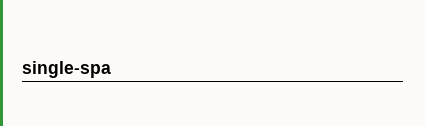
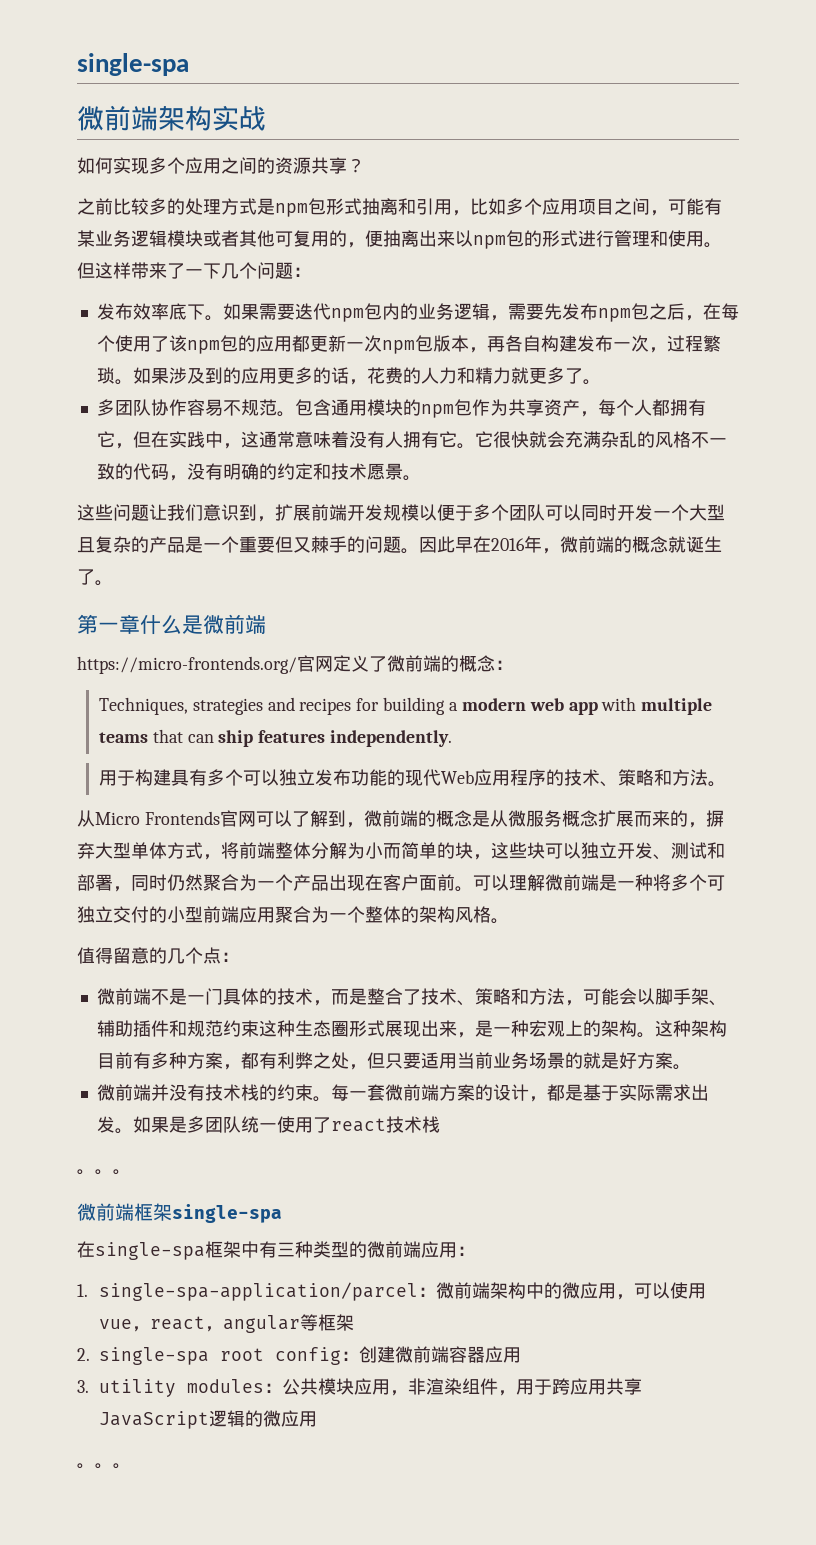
[22,61,111,78] single-spa -> [77,53,189,76] [77,105,266,131] [77,157,365,174] [77,198,722,217] [77,230,722,249] [77,262,311,279] [96,303,739,322] [96,335,721,354] [96,367,601,385] [96,399,706,418] [96,431,727,449] [96,463,421,481] [77,504,725,522] [77,536,722,554] [77,569,113,586] [77,614,266,635] [77,655,513,674] [98,697,713,715] [98,729,453,747] [98,769,726,787] [77,810,724,828] [77,842,725,860] [77,874,725,892] [77,906,509,924] [77,947,239,964] [96,988,727,1006] [96,1020,727,1038] [96,1052,691,1070] [96,1084,709,1102] [96,1116,440,1134] [77,1169,131,1175] [77,1203,282,1223] [77,1241,475,1260] [77,1282,706,1301] [98,1314,354,1333] [77,1346,521,1365] [77,1378,642,1397] [98,1410,317,1429] [77,1463,131,1469] single-spa // 微前端架构实战 // 如何实现多个应用之间的资源共享？ // 之前比较多的处理方式是npm包形式抽离和引用，比如多个应用项目之间，可能有某业务逻辑模块或者其他可复用的，便抽离出来以npm包的形式进行管理和使用。但这样带来了一下几个问题： // 发布效率底下。如果需要迭代npm包内的业务逻辑，需要先发布npm包之后，在每个使用了该npm包的应用都更新一次npm包版本，再各自构建发布一次，过程繁琐。如果涉及到的应用更多的话，花费的人力和精力就更多了。 // 多团队协作容易不规范。包含通用模块的npm包作为共享资产，每个人都拥有它，但在实践中，这通常意味着没有人拥有它。它很快就会充满杂乱的风格不一致的代码，没有明确的约定和技术愿景。 // 这些问题让我们意识到，扩展前端开发规模以便于多个团队可以同时开发一个大型且复杂的产品是一个重要但又棘手的问题。因此早在2016年，微前端的概念就诞生了。 // 第一章什么是微前端 // https://micro-frontends.org/官网定义了微前端的概念： // Techniques, strategies and recipes for building a modern web app with multiple teams that can ship features independently. // 用于构建具有多个可以独立发布功能的现代Web应用程序的技术、策略和方法。 // 从Micro Frontends官网可以了解到，微前端的概念是从微服务概念扩展而来的，摒弃大型单体方式，将前端整体分解为小而简单的块，这些块可以独立开发、测试和部署，同时仍然聚合为一个产品出现在客户面前。可以理解微前端是一种将多个可独立交付的小型前端应用聚合为一个整体的架构风格。 // 值得留意的几个点： // 微前端不是一门具体的技术，而是整合了技术、策略和方法，可能会以脚手架、辅助插件和规范约束这种生态圈形式展现出来，是一种宏观上的架构。这种架构目前有多种方案，都有利弊之处，但只要适用当前业务场景的就是好方案。 // 微前端并没有技术栈的约束。每一套微前端方案的设计，都是基于实际需求出发。如果是多团队统一使用了react技术栈 // 。。。 // 微前端框架single-spa // 在single-spa框架中有三种类型的微前端应用： // 1. single-spa-application/parcel：微前端架构中的微应用，可以使用vue，react，angular等框架 // 2. single-spa root config：创建微前端容器应用 // 3. utility modules：公共模块应用，非渲染组件，用于跨应用共享JavaScript逻辑的微应用 // 。。。

